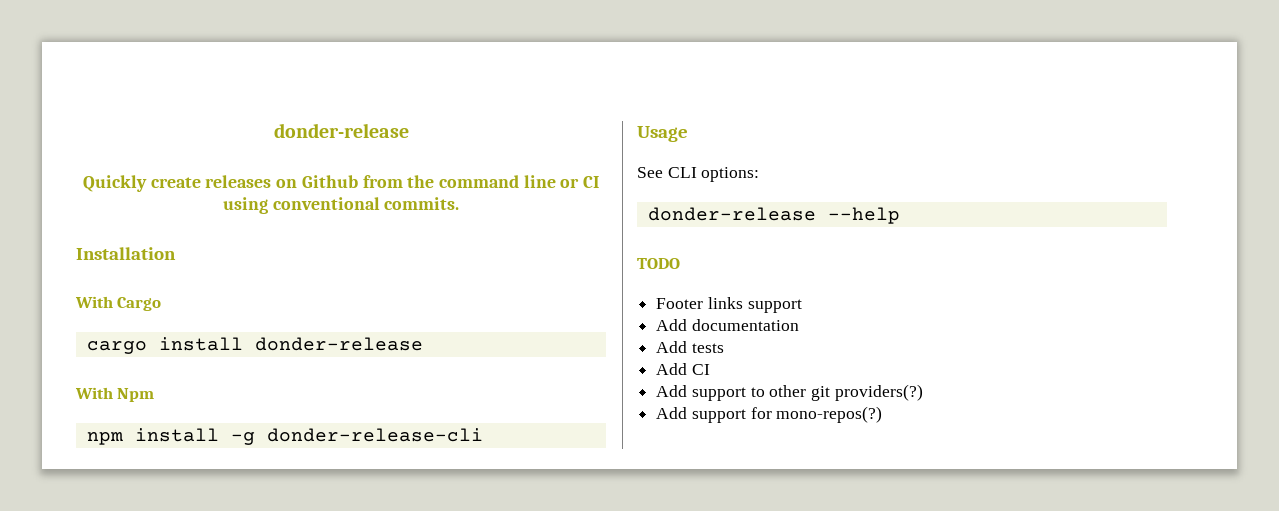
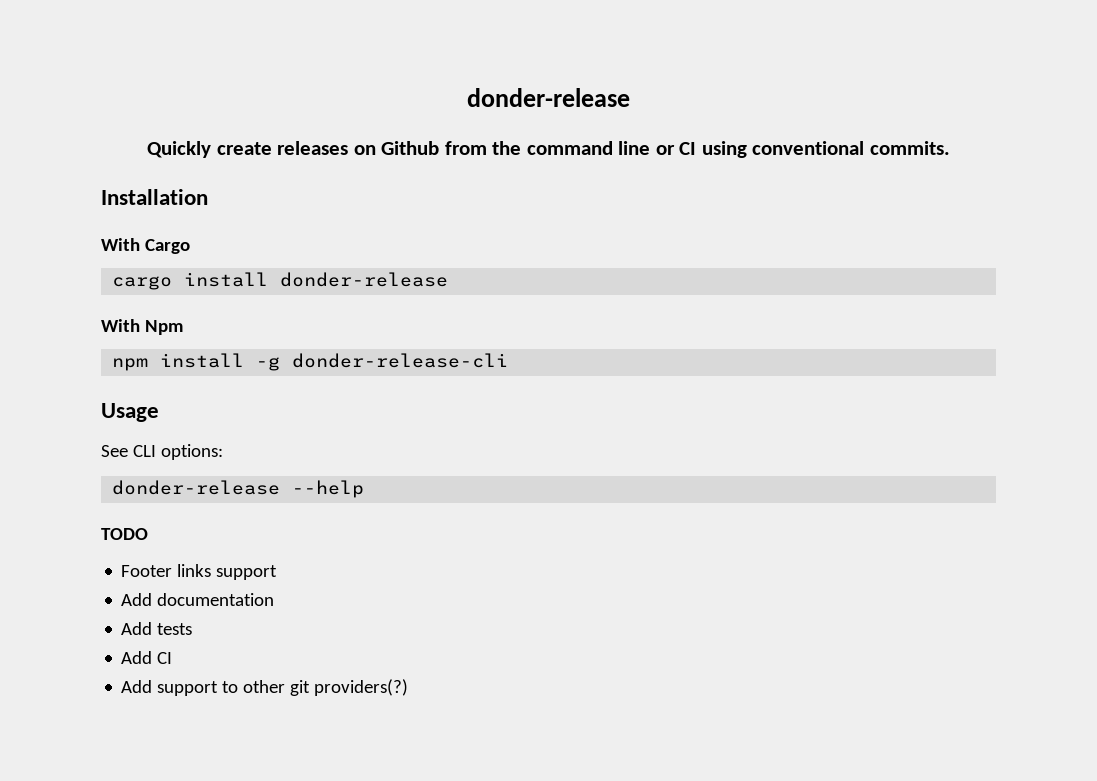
[656,406,883,423] // Add support for mono-repos(?) -> (409, 687) none

